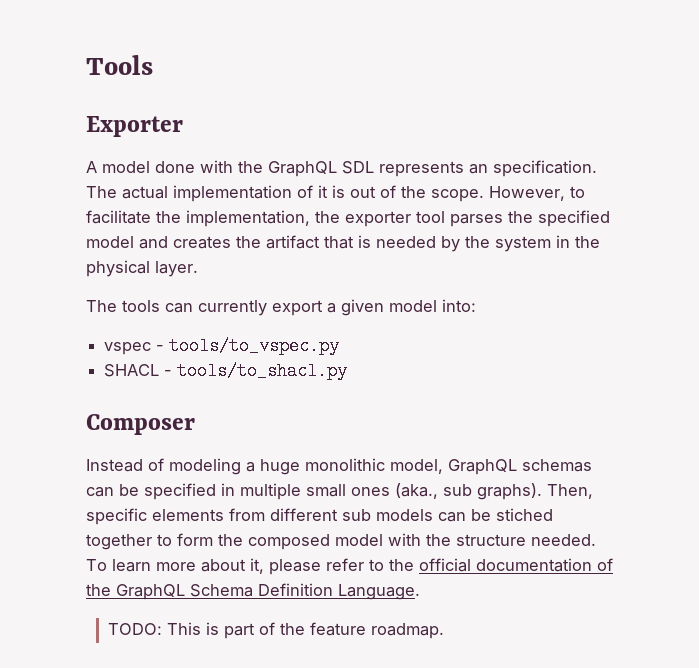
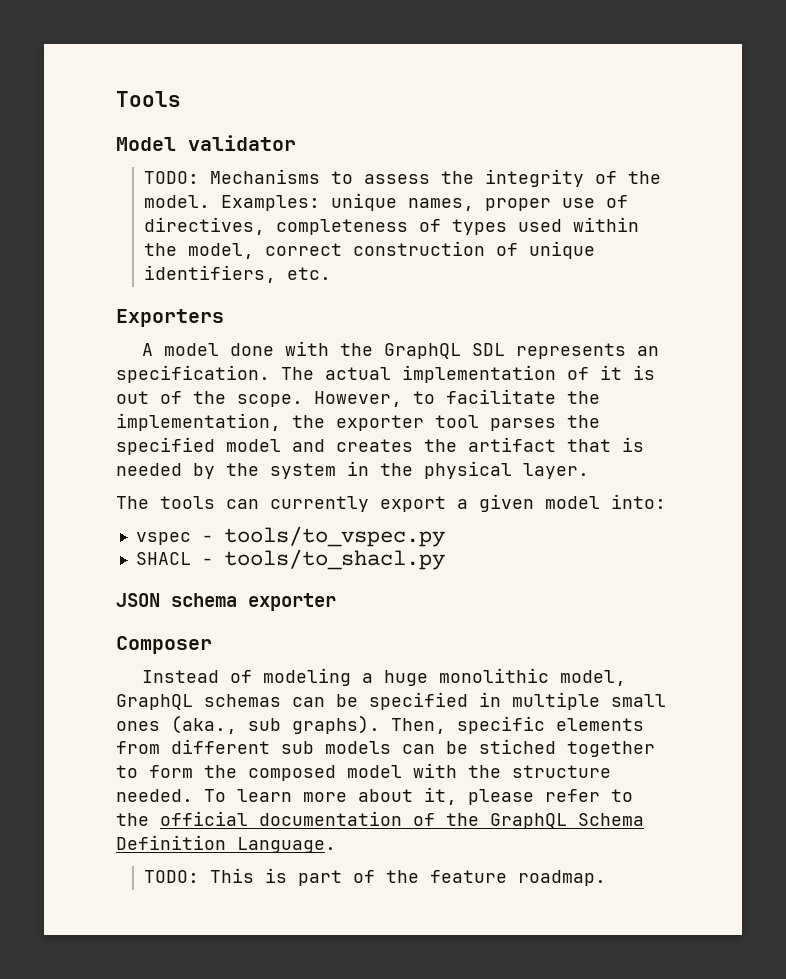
[86,116,183,137] Exporter -> [116,135,296,151] [144,169,662,187] [144,193,629,211] [144,217,640,235] [144,241,596,259] [144,265,332,283] [116,309,224,327] Model validator // TODO: Mechanisms to assess the integrity of the model. Examples: unique names, proper use of directives, completeness of types used within the model, correct construction of unique identifiers, etc. // Exporters
(348, 371) none -> [116,593,336,611] // JSON schema exporter

